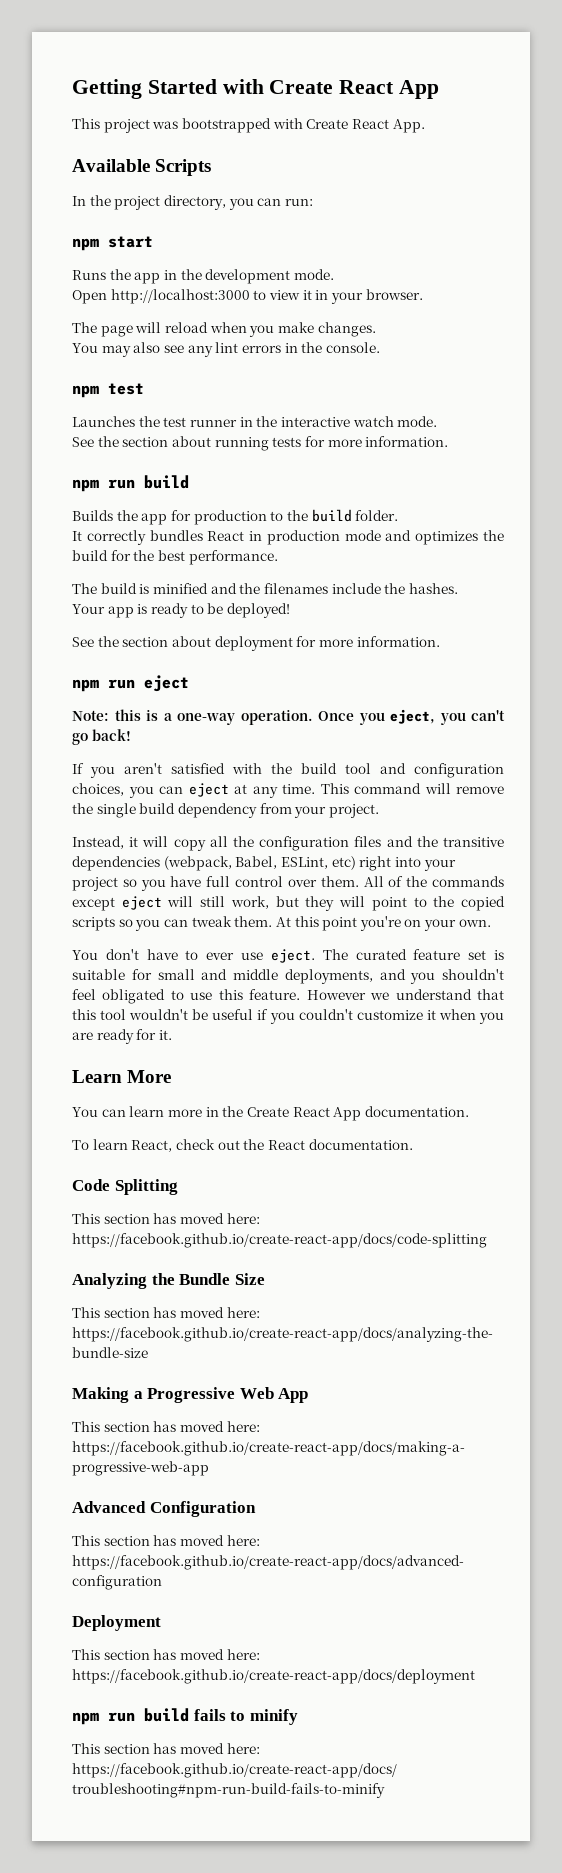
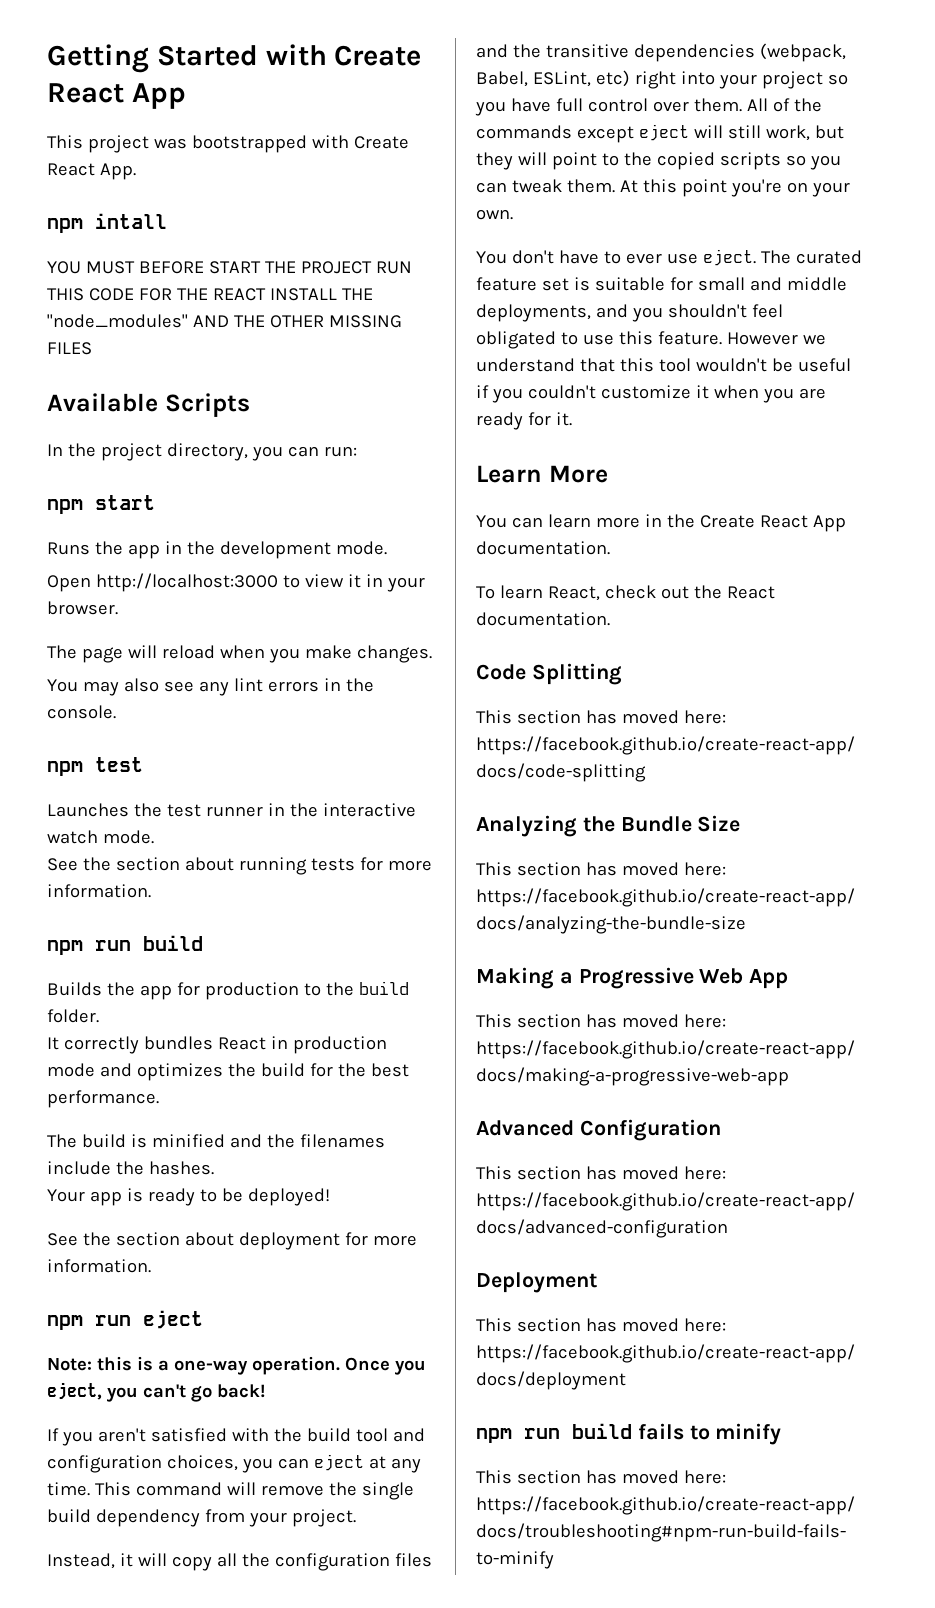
(425, 126) none -> [47,213,167,233] [47,261,412,274] [47,288,373,301] [47,314,402,328] [47,342,92,355] // npm intall // YOU MUST BEFORE START THE PROJECT RUN THIS CODE FOR THE REACT INSTALL THE "node_modules" AND THE OTHER MISSING FILES

